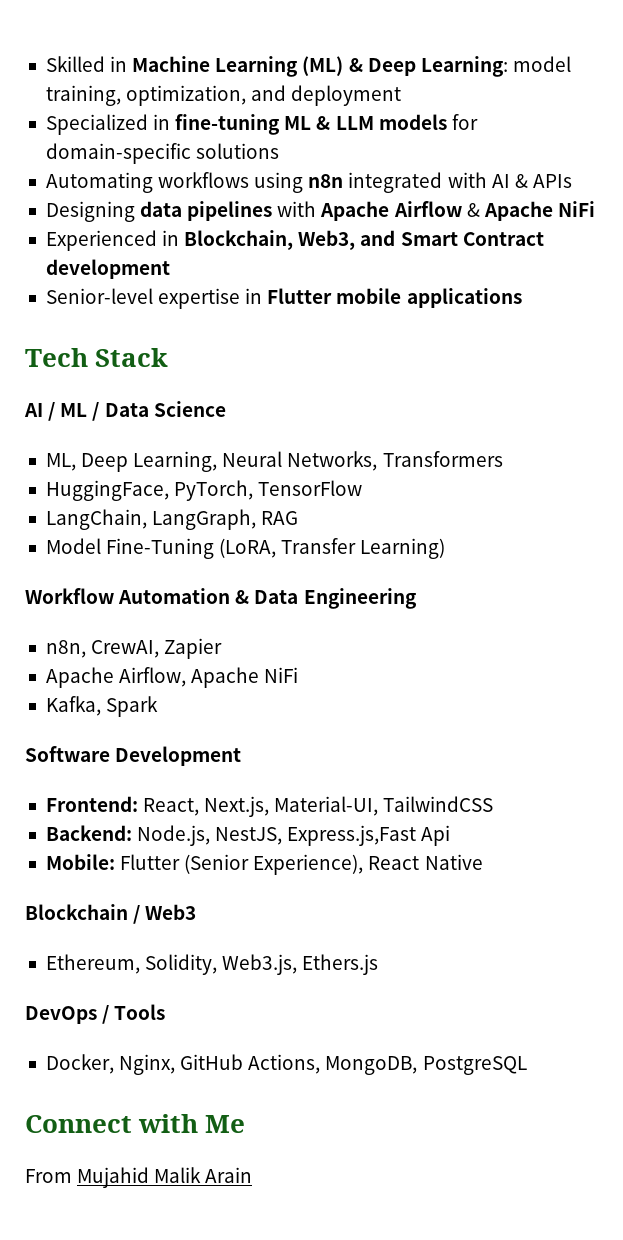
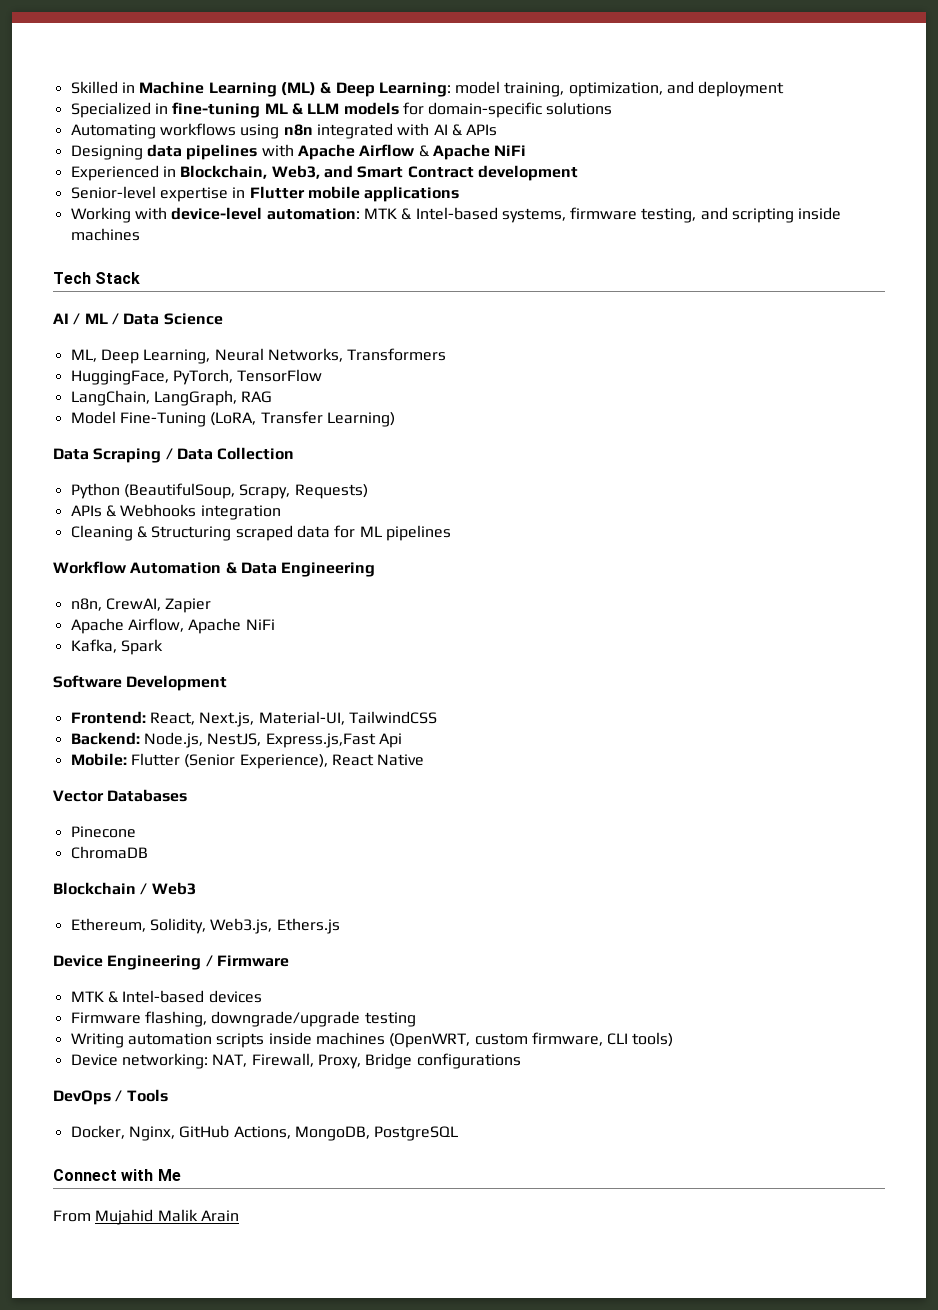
(522, 298) none -> [70,207,842,223] [70,228,140,241] // Working with device-level automation: MTK & Intel-based systems, firmware testing, and scripting inside machines
(446, 548) none -> [53,447,295,463] [70,483,368,499] [70,504,281,520] [70,525,451,541] // Data Scraping / Data Collection // Python (BeautifulSoup, Scrapy, Requests) // APIs & Webhooks integration // Cleaning & Structuring scraped data for ML pipelines
(483, 862) none -> [53,789,188,802] [70,826,136,838] [70,846,148,859] // Vector Databases // Pinecone // ChromaDB
(379, 964) none -> [53,955,289,970] [70,990,262,1003] [70,1011,416,1027] [70,1032,674,1048] [70,1053,521,1069] // Device Engineering / Firmware // MTK & Intel-based devices // Firmware flashing, downgrade/upgrade testing // Writing automation scripts inside machines (OpenWRT, custom firmware, CLI tools) // Device networking: NAT, Firewall, Proxy, Bridge configurations

